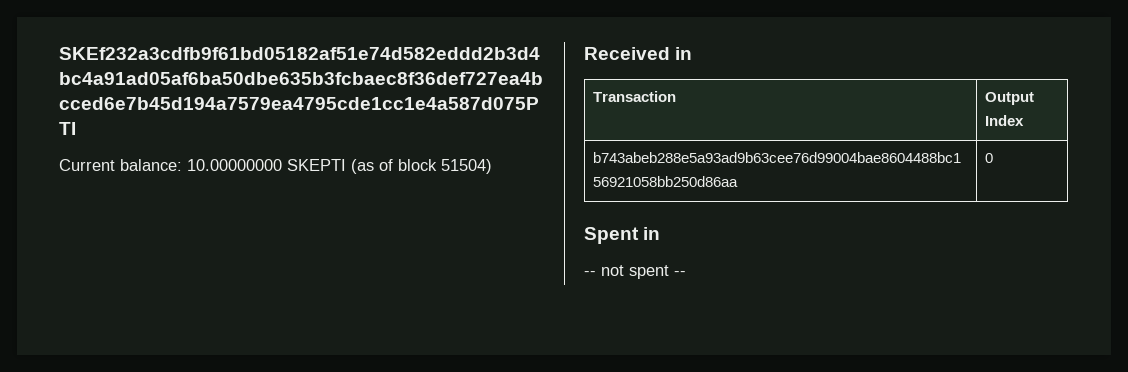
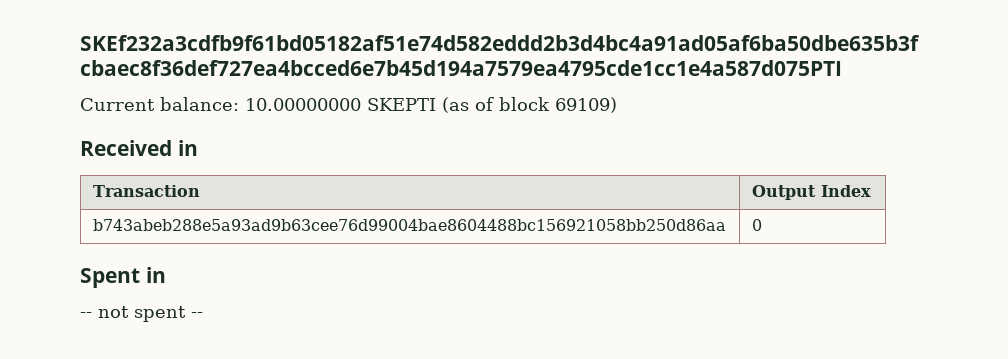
[441,159,492,174] 51504) -> [555,97,617,113] 69109)

